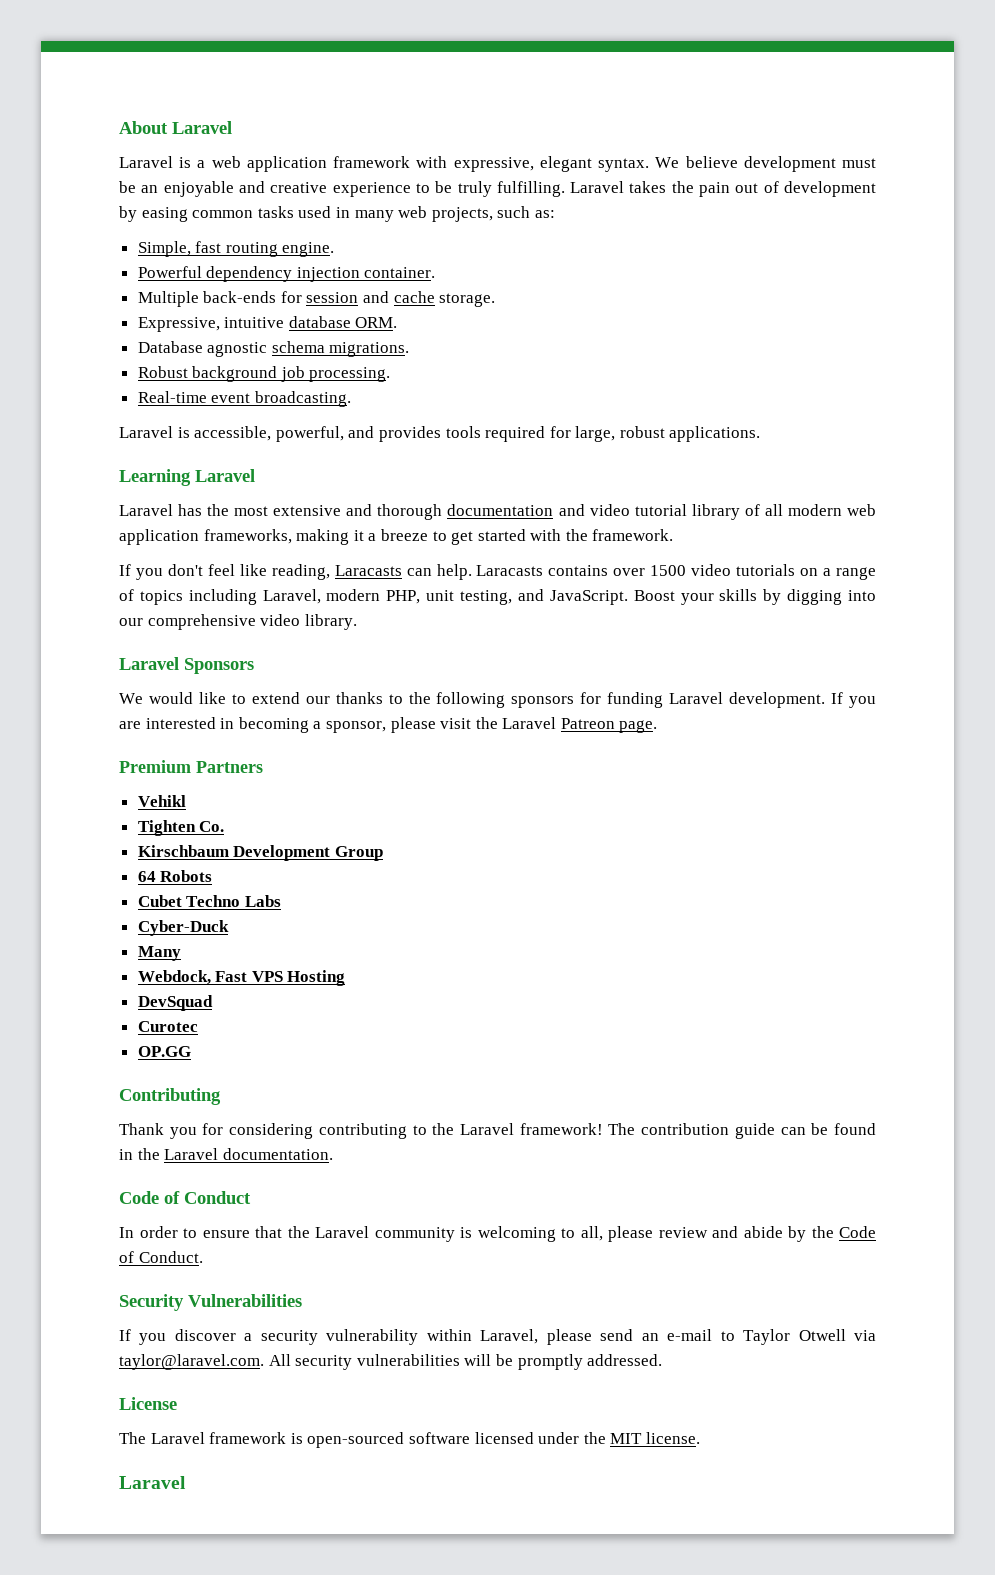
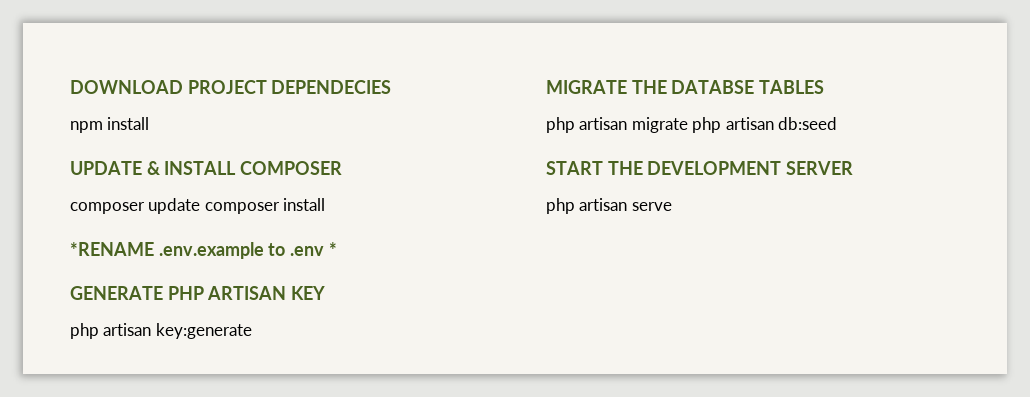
[119,121,232,134] [119,156,876,172] [119,181,876,197] [119,206,555,222] [137,241,335,257] [137,266,436,282] [137,291,496,307] [137,316,398,332] [137,341,410,357] [137,366,391,382] [137,391,351,407] [119,426,761,442] [119,469,255,486] [119,504,877,520] [119,529,674,545] [119,564,876,580] [119,589,877,605] [119,614,357,630] [119,657,254,674] [119,692,876,708] [119,717,658,733] [119,760,263,773] [137,795,186,807] [137,820,225,836] [137,845,383,861] [137,870,213,882] [137,895,281,907] [137,920,229,936] [137,946,181,961] [137,970,346,986] [137,995,213,1011] [137,1021,198,1032] [137,1046,191,1057] [119,1088,221,1105] [119,1123,876,1139] [119,1148,333,1160] [119,1191,251,1204] [119,1226,876,1242] [119,1251,203,1263] [119,1294,302,1311] [119,1329,877,1345] [119,1354,663,1370] [119,1397,177,1410] [119,1432,700,1448] [119,1476,186,1489] About Laravel // Laravel is a web application framework with expressive, elegant syntax. We believe development must be an enjoyable and creative experience to be truly fulfilling. Laravel takes the pain out of development by easing common tasks used in many web projects, such as: // Simple, fast routing engine. // Powerful dependency injection container. // Multiple back-ends for session and cache storage. // Expressive, intuitive database ORM. // Database agnostic schema migrations. // Robust background job processing. // Real-time event broadcasting. // Laravel is accessible, powerful, and provides tools required for large, robust applications. // Learning Laravel // Laravel has the most extensive and thorough documentation and video tutorial library of all modern web application frameworks, making it a breeze to get started with the framework. // If you don't feel like reading, Laracasts can help. Laracasts contains over 1500 video tutorials on a range of topics including Laravel, modern PHP, unit testing, and JavaScript. Boost your skills by digging into our comprehensive video library. // Laravel Sponsors // We would like to extend our thanks to the following sponsors for funding Laravel development. If you are interested in becoming a sponsor, please visit the Laravel Patreon page. // Premium Partners // Vehikl // Tighten Co. // Kirschbaum Development Group // 64 Robots // Cubet Techno Labs // Cyber-Duck // Many // Webdock, Fast VPS Hosting // DevSquad // Curotec // OP.GG // Contributing // Thank you for considering contributing to the Laravel framework! The contribution guide can be found in the Laravel documentation. // Code of Conduct // In order to ensure that the Laravel community is welcoming to all, please review and abide by the Code of Conduct. // Security Vulnerabilities // If you discover a security vulnerability within Laravel, please send an e-mail to Taylor Otwell via taylor@laravel.com. All security vulnerabilities will be promptly addressed. // License // The Laravel framework is open-sourced software licensed under the MIT license. // Laravel -> [70,80,392,94] [70,117,150,133] [70,161,343,175] [70,198,326,214] [70,242,337,259] [70,286,326,300] [70,323,252,339] [546,80,825,94] [546,117,838,133] [546,161,854,175] [546,198,672,214] DOWNLOAD PROJECT DEPENDECIES // npm install // UPDATE & INSTALL COMPOSER // composer update composer install // *RENAME .env.example to .env * // GENERATE PHP ARTISAN KEY // php artisan key:generate // MIGRATE THE DATABSE TABLES // php artisan migrate php artisan db:seed // START THE DEVELOPMENT SERVER // php artisan serve

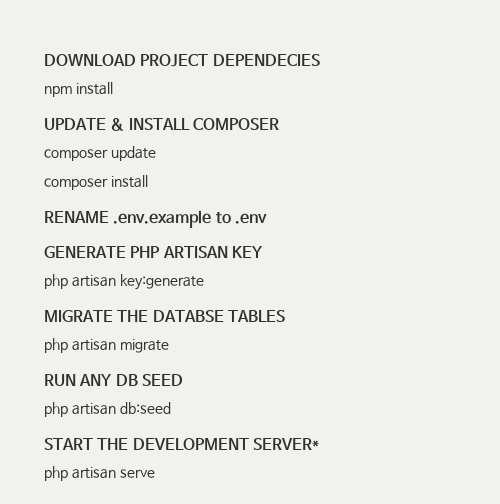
(201, 206) none -> (156, 153) //
[70,242,154,256] *RENAME -> [44,211,109,223] RENAME
[328,242,337,256] * -> (267, 218) none
(688, 125) none -> [44,374,183,386] // RUN ANY DB SEED //
[786,161,854,175] SERVER -> [252,438,319,450] SERVER*

